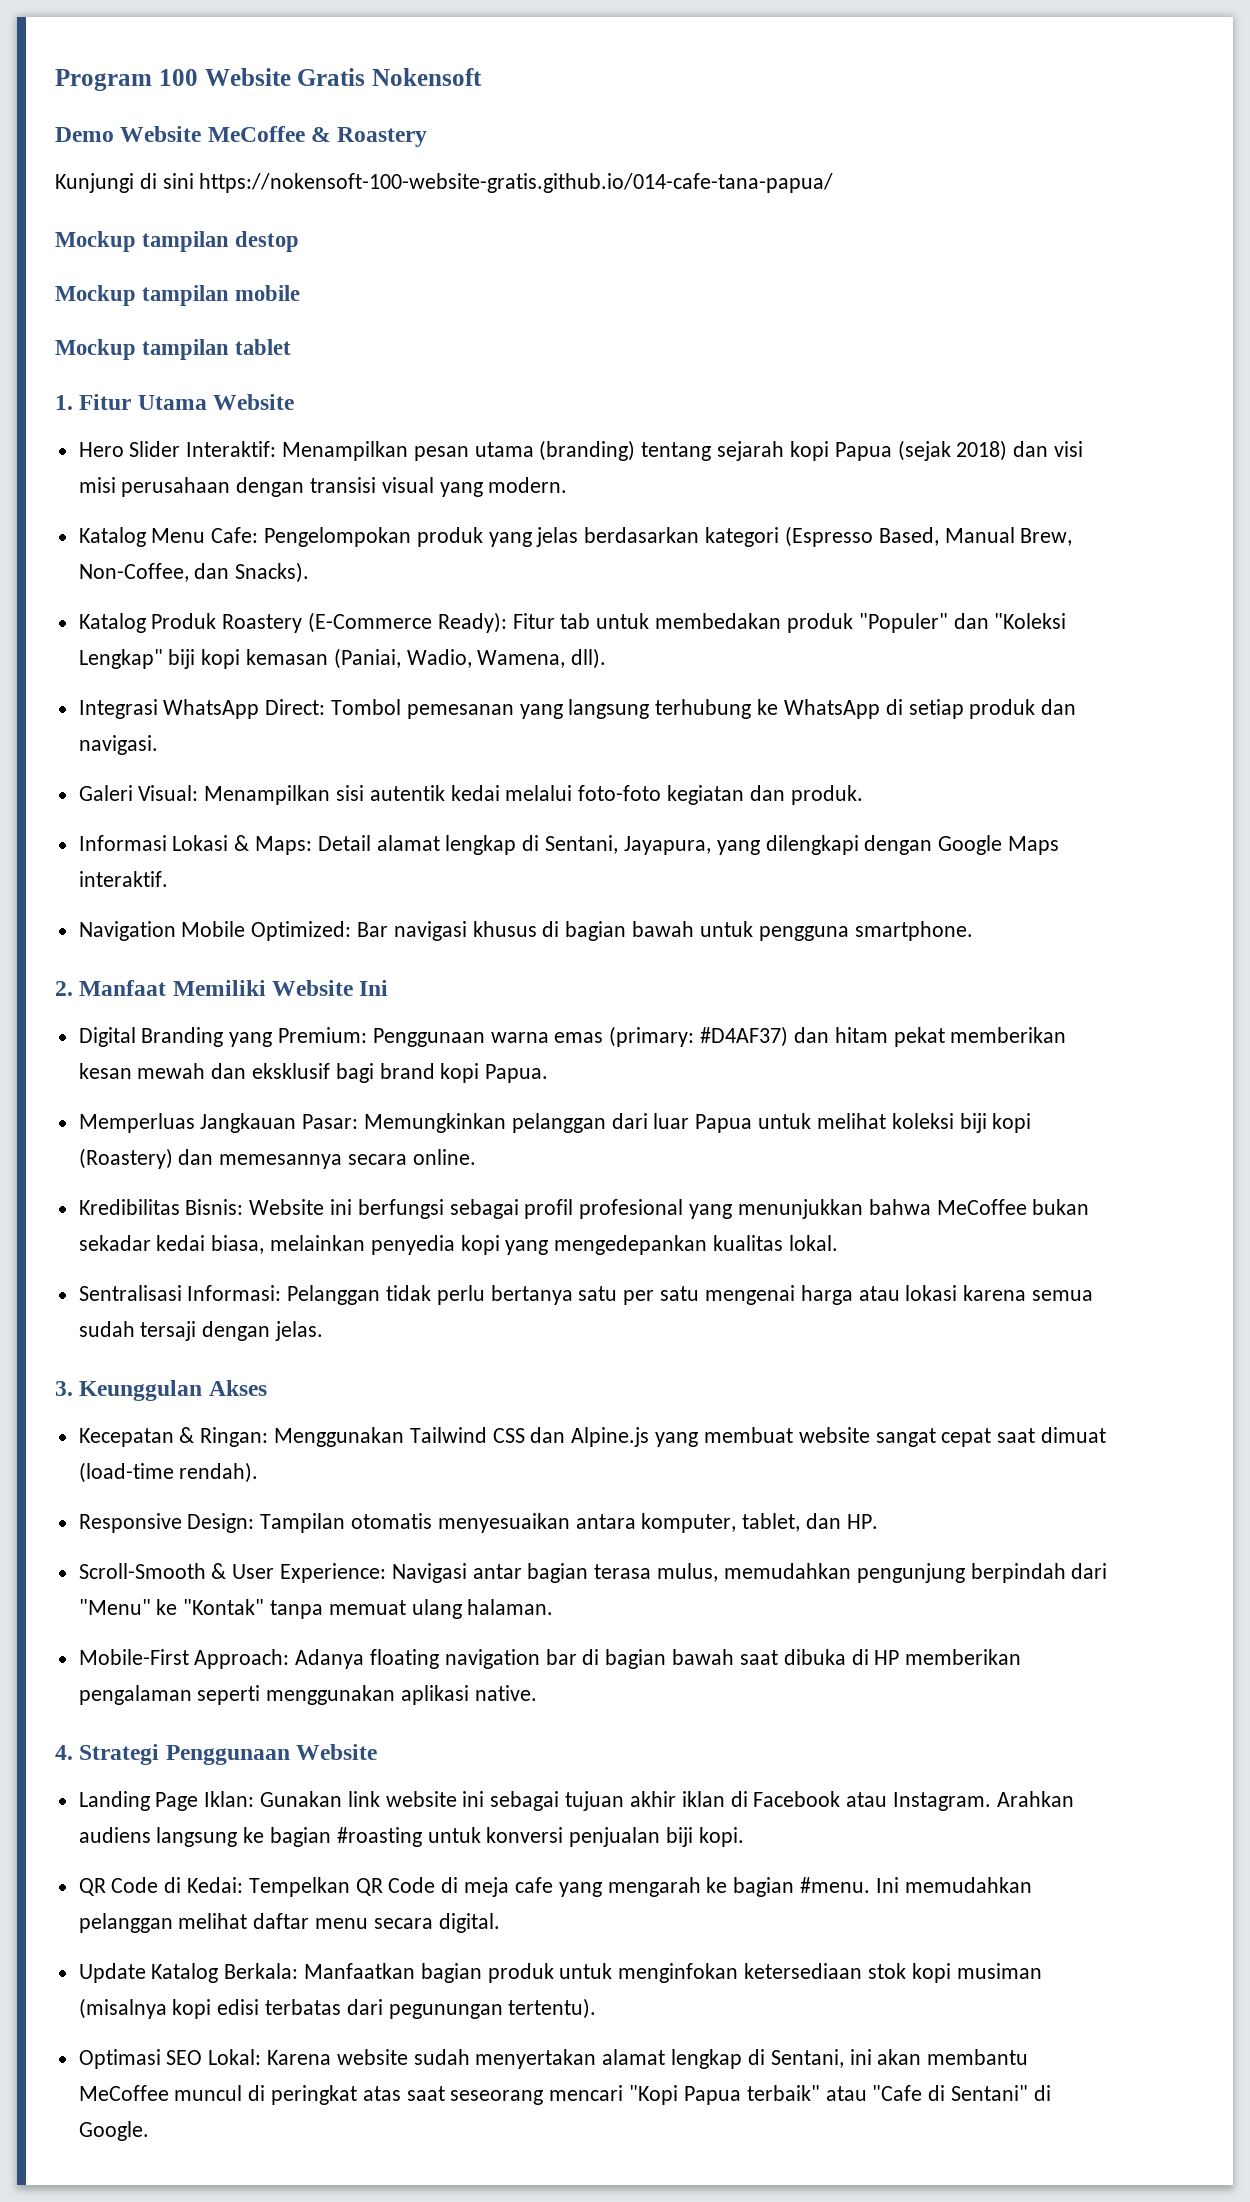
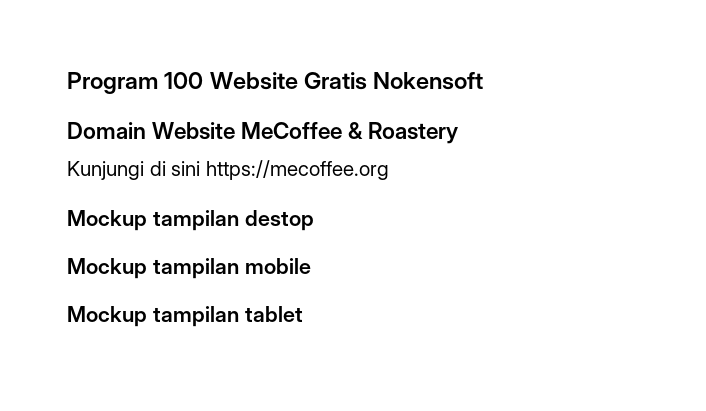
[55,127,114,142] Demo -> [67,122,146,139] Domain
[199,173,834,193] https://nokensoft-100-website-gratis.github.io/014-cafe-tana-papua/ -> [205,160,389,180] https://mecoffee.org
[55,394,295,410] [78,440,1083,461] [78,477,568,497] [78,526,1073,547] [78,562,310,583] [78,612,1067,633] [78,648,607,669] [78,699,1077,719] [78,735,158,755] [78,785,863,805] [78,835,1059,855] [78,871,168,887] [78,921,973,941] [55,980,389,996] [78,1026,1067,1047] [78,1063,549,1083] [78,1113,1032,1133] [78,1148,476,1169] [78,1199,1090,1219] [78,1235,838,1255] [78,1285,1093,1305] [78,1321,324,1341] [55,1380,267,1401] [78,1427,1106,1447] [78,1462,259,1483] [78,1513,878,1533] [78,1563,1108,1583] [78,1599,554,1619] [78,1649,1022,1669] [78,1685,537,1705] [55,1744,378,1765] [78,1791,1074,1811] [78,1827,744,1847] [78,1877,1032,1897] [78,1913,500,1933] [78,1963,1042,1983] [78,1998,597,2019] [78,2049,1029,2069] [78,2085,1051,2105] [78,2121,149,2141] // 1. Fitur Utama Website // Hero Slider Interaktif: Menampilkan pesan utama (branding) tentang sejarah kopi Papua (sejak 2018) dan visi misi perusahaan dengan transisi visual yang modern. // Katalog Menu Cafe: Pengelompokan produk yang jelas berdasarkan kategori (Espresso Based, Manual Brew, Non-Coffee, dan Snacks). // Katalog Produk Roastery (E-Commerce Ready): Fitur tab untuk membedakan produk "Populer" dan "Koleksi Lengkap" biji kopi kemasan (Paniai, Wadio, Wamena, dll). // Integrasi WhatsApp Direct: Tombol pemesanan yang langsung terhubung ke WhatsApp di setiap produk dan navigasi. // Galeri Visual: Menampilkan sisi autentik kedai melalui foto-foto kegiatan dan produk. // Informasi Lokasi & Maps: Detail alamat lengkap di Sentani, Jayapura, yang dilengkapi dengan Google Maps interaktif. // Navigation Mobile Optimized: Bar navigasi khusus di bagian bawah untuk pengguna smartphone. // 2. Manfaat Memiliki Website Ini // Digital Branding yang Premium: Penggunaan warna emas (primary: #D4AF37) dan hitam pekat memberikan kesan mewah dan eksklusif bagi brand kopi Papua. // Memperluas Jangkauan Pasar: Memungkinkan pelanggan dari luar Papua untuk melihat koleksi biji kopi (Roastery) dan memesannya secara online. // Kredibilitas Bisnis: Website ini berfungsi sebagai profil profesional yang menunjukkan bahwa MeCoffee bukan sekadar kedai biasa, melainkan penyedia kopi yang mengedepankan kualitas lokal. // Sentralisasi Informasi: Pelanggan tidak perlu bertanya satu per satu mengenai harga atau lokasi karena semua sudah tersaji dengan jelas. // 3. Keunggulan Akses // Kecepatan & Ringan: Menggunakan Tailwind CSS dan Alpine.js yang membuat website sangat cepat saat dimuat (load-time rendah). // Responsive Design: Tampilan otomatis menyesuaikan antara komputer, tablet, dan HP. // Scroll-Smooth & User Experience: Navigasi antar bagian terasa mulus, memudahkan pengunjung berpindah dari "Menu" ke "Kontak" tanpa memuat ulang halaman. // Mobile-First Approach: Adanya floating navigation bar di bagian bawah saat dibuka di HP memberikan pengalaman seperti menggunakan aplikasi native. // 4. Strategi Penggunaan Website // Landing Page Iklan: Gunakan link website ini sebagai tujuan akhir iklan di Facebook atau Instagram. Arahkan audiens langsung ke bagian #roasting untuk konversi penjualan biji kopi. // QR Code di Kedai: Tempelkan QR Code di meja cafe yang mengarah ke bagian #menu. Ini memudahkan pelanggan melihat daftar menu secara digital. // Update Katalog Berkala: Manfaatkan bagian produk untuk menginfokan ketersediaan stok kopi musiman (misalnya kopi edisi terbatas dari pegunungan tertentu). // Optimasi SEO Lokal: Karena website sudah menyertakan alamat lengkap di Sentani, ini akan membantu MeCoffee muncul di peringkat atas saat seseorang mencari "Kopi Papua terbaik" atau "Cafe di Sentani" di Google. -> (303, 314) none

